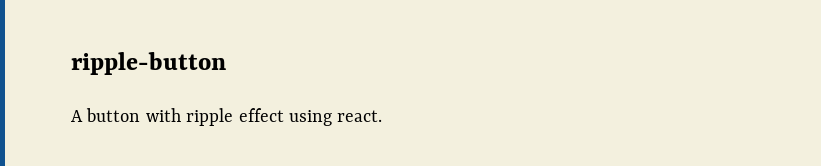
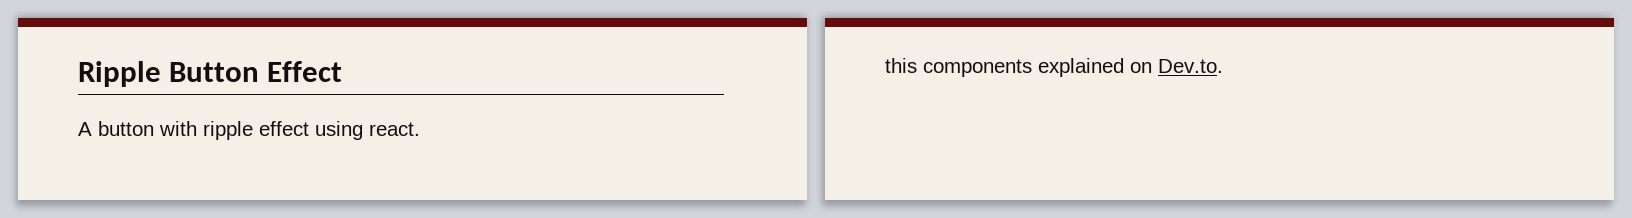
[71,52,226,75] ripple-button -> [78,61,343,87] Ripple Button Effect
(383, 116) none -> [885,58,1223,77] // this components explained on Dev.to.

